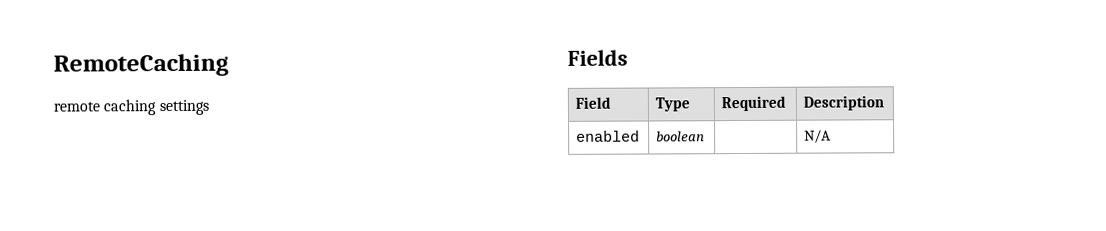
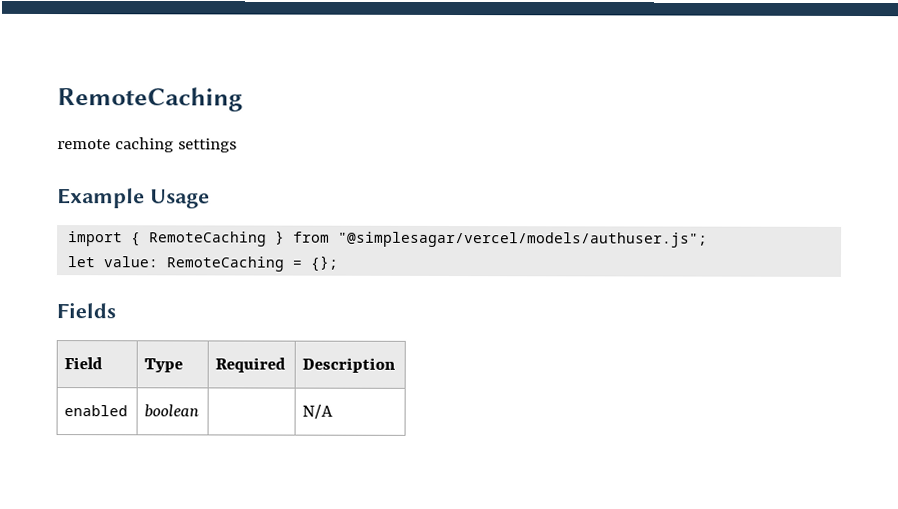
(209, 107) none -> [57,188,210,209] [68,230,709,248] [67,255,339,272] // Example Usage // import { RemoteCaching } from "@simplesagar/vercel/models/authuser.js"; // let value: RemoteCaching = {};

